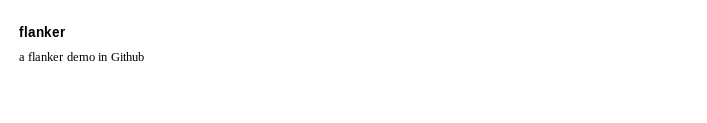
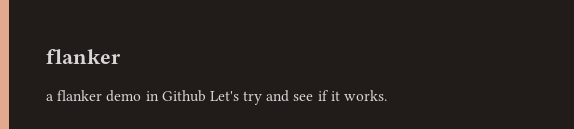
(144, 56) none -> [209,90,388,105] Let's try and see if it works.

